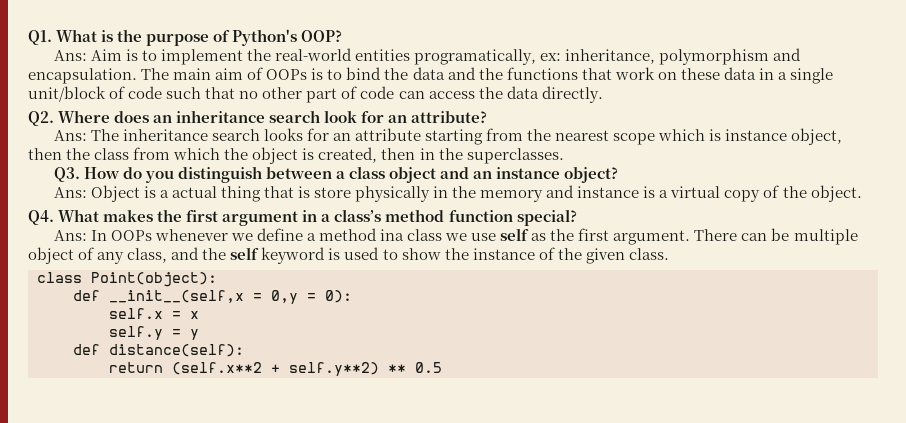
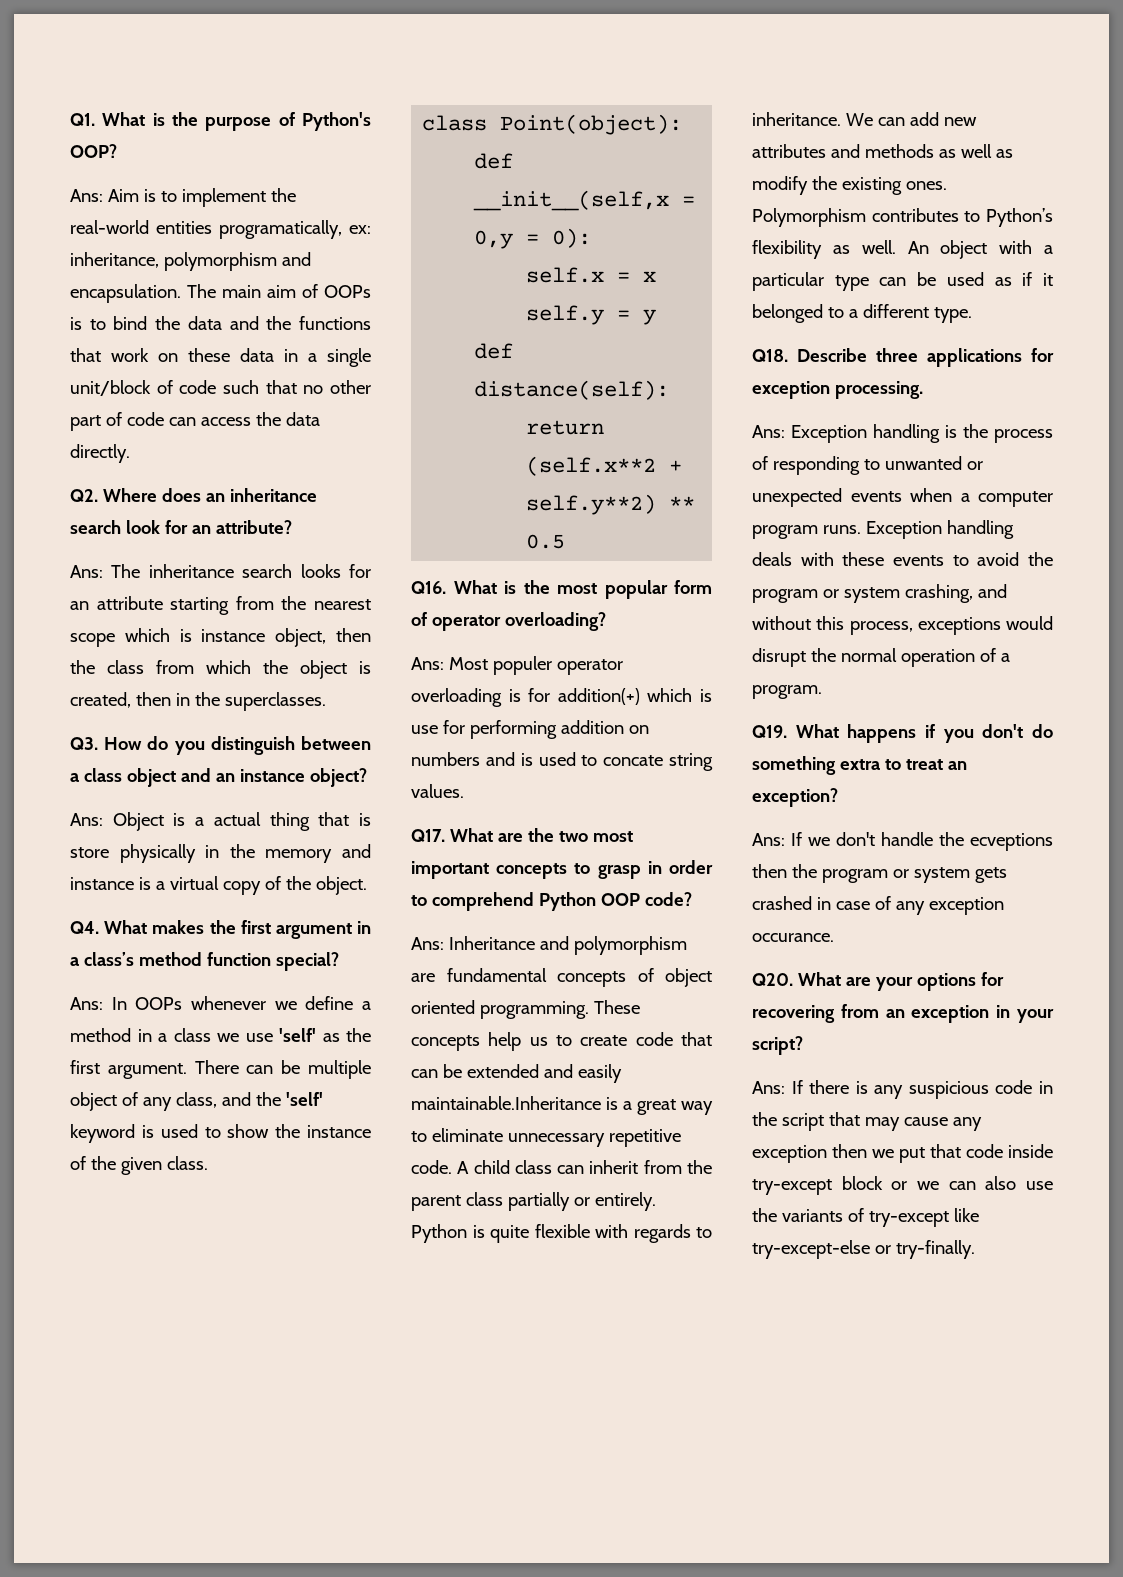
[379,229,404,241] ina -> [137,1029,167,1042] in a
[500,228,530,241] self -> [279,1028,316,1042] 'self'
[230,247,260,260] self -> [285,1092,323,1106] 'self'
(442, 367) none -> [411,580,712,599] [411,612,606,631] [411,656,623,675] [411,688,712,707] [411,720,649,739] [411,752,713,771] [411,784,464,798] [411,828,633,842] [411,860,713,879] [411,892,692,911] [411,936,687,955] [411,968,712,987] [411,1000,640,1019] [411,1032,712,1051] [411,1064,622,1083] [411,1096,713,1115] [411,1128,681,1147] [411,1160,712,1174] [411,1192,656,1211] [411,1224,712,1243] [752,112,977,126] [752,144,1013,158] [752,176,947,195] [752,208,1054,227] [752,240,1053,259] [752,272,1053,291] [752,304,972,323] [752,348,1054,367] [752,381,923,399] [752,424,1053,443] [752,456,983,475] [752,488,1053,507] [752,520,1014,539] [752,552,1053,566] [752,584,1007,603] [752,616,1053,635] [752,648,1010,667] [752,685,822,699] [752,724,1053,743] [752,756,967,775] [752,788,838,807] [752,832,1053,851] [752,864,1007,883] [752,896,1004,915] [752,933,834,942] [752,972,1004,991] [752,1004,1054,1023] [752,1036,803,1055] [752,1080,1053,1099] [752,1112,982,1131] [752,1144,1053,1163] [752,1176,1053,1195] [752,1208,979,1227] [752,1240,975,1259] // Q16. What is the most popular form of operator overloading? // Ans: Most populer operator overloading is for addition(+) which is use for performing addition on numbers and is used to concate string values. // Q17. What are the two most important concepts to grasp in order to comprehend Python OOP code? // Ans: Inheritance and polymorphism are fundamental concepts of object oriented programming. These concepts help us to create code that can be extended and easily maintainable.Inheritance is a great way to eliminate unnecessary repetitive code. A child class can inherit from the parent class partially or entirely. Python is quite flexible with regards to inheritance. We can add new attributes and methods as well as modify the existing ones. Polymorphism contributes to Python’s flexibility as well. An object with a particular type can be used as if it belonged to a different type. // Q18. Describe three applications for exception processing. // Ans: Exception handling is the process of responding to unwanted or unexpected events when a computer program runs. Exception handling deals with these events to avoid the program or system crashing, and without this process, exceptions would disrupt the normal operation of a program. // Q19. What happens if you don't do something extra to treat an exception? // Ans: If we don't handle the ecveptions then the program or system gets crashed in case of any exception occurance. // Q20. What are your options for recovering from an exception in your script? // Ans: If there is any suspicious code in the script that may cause any exception then we put that code inside try-except block or we can also use the variants of try-except like try-except-else or try-finally.

